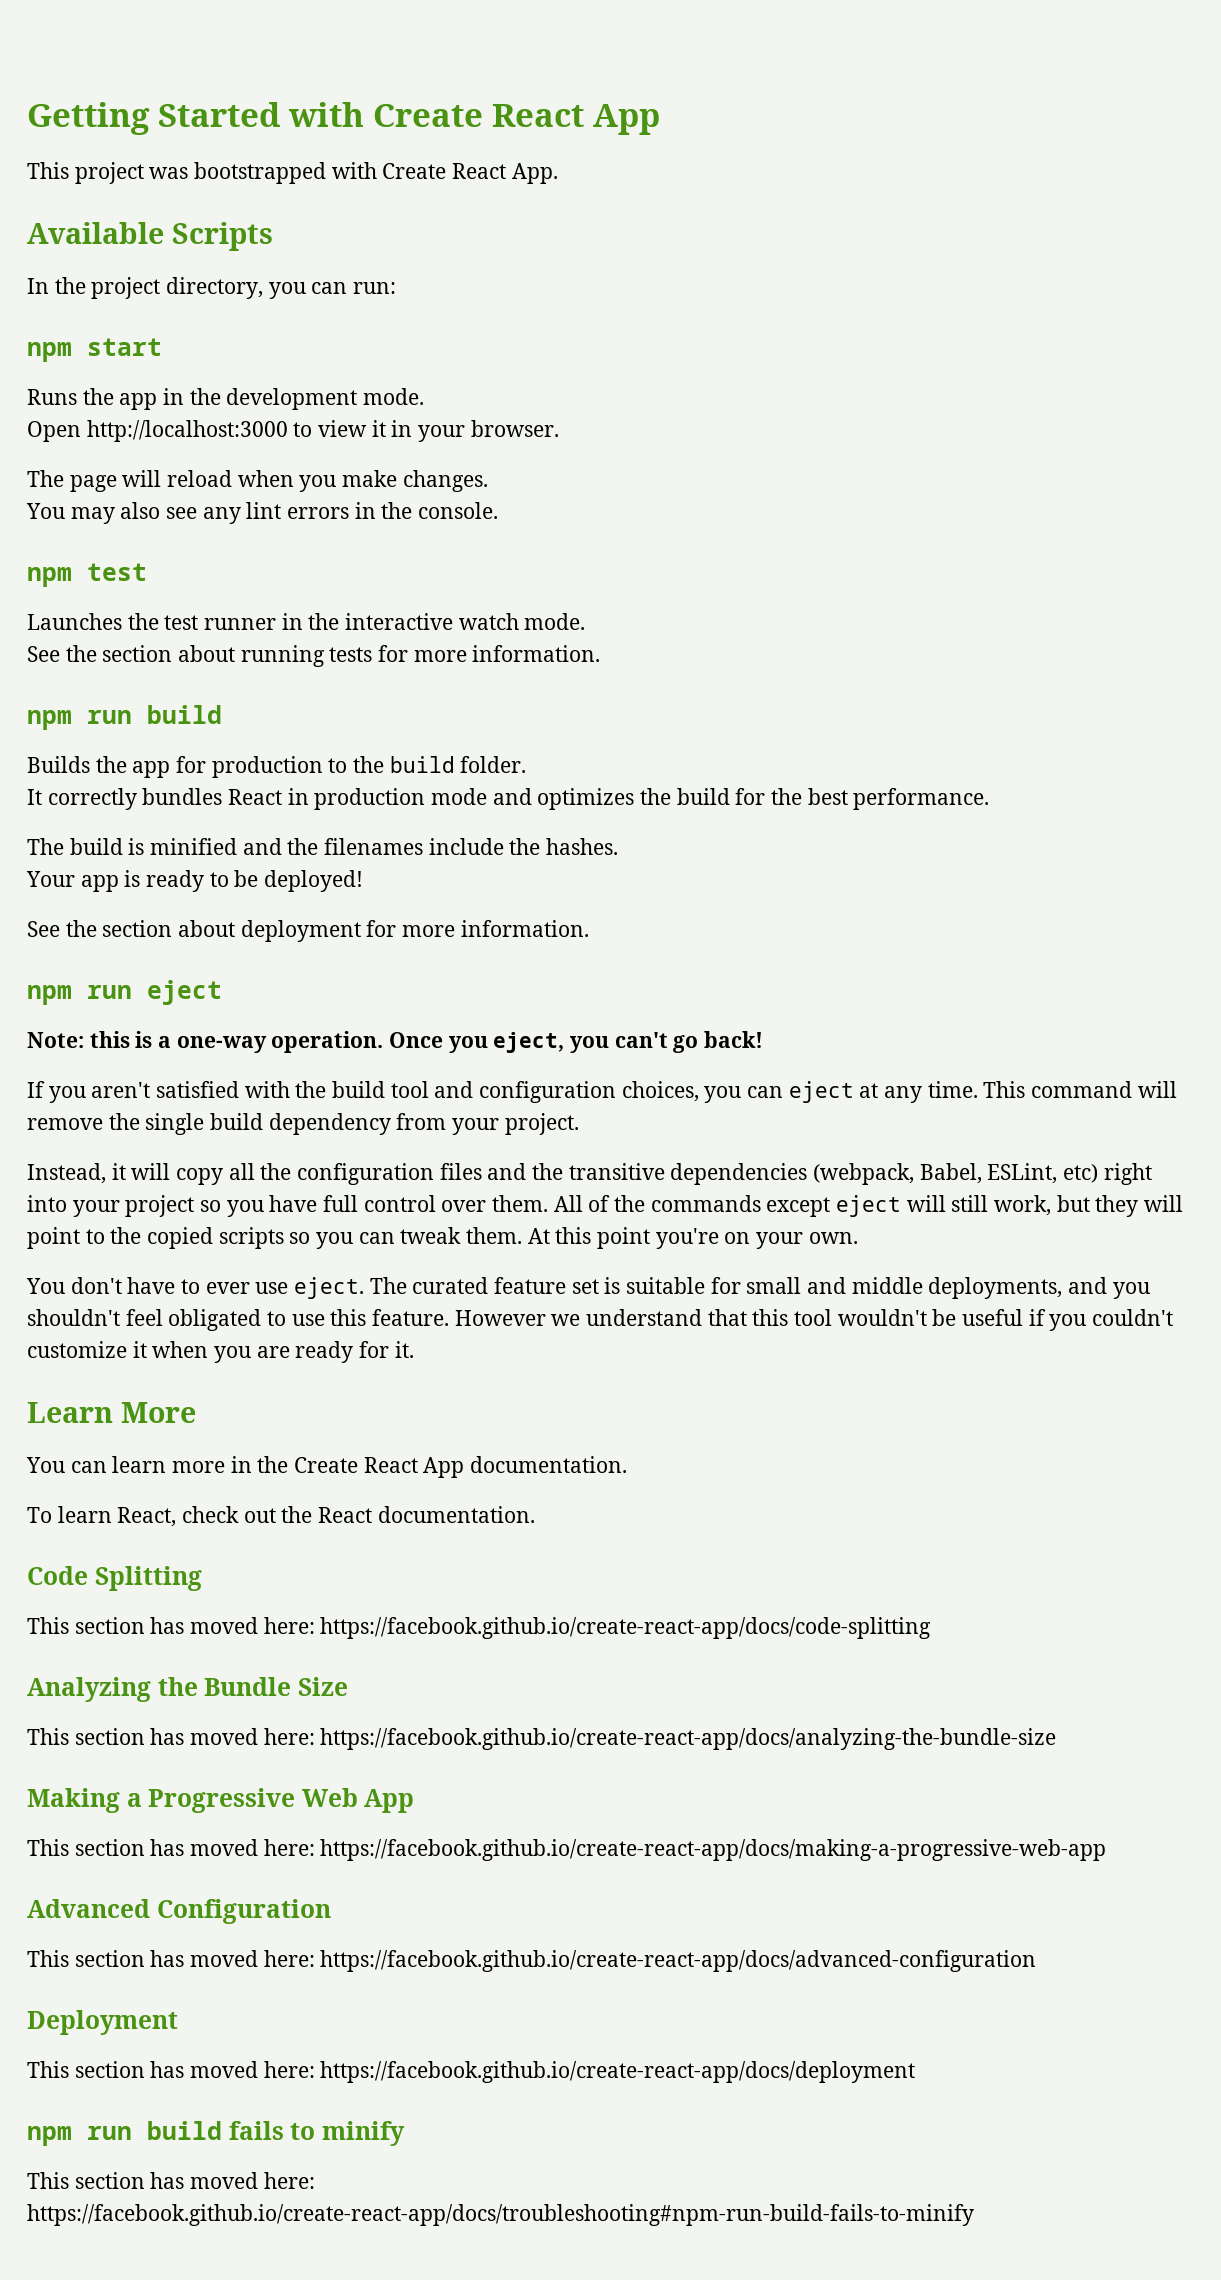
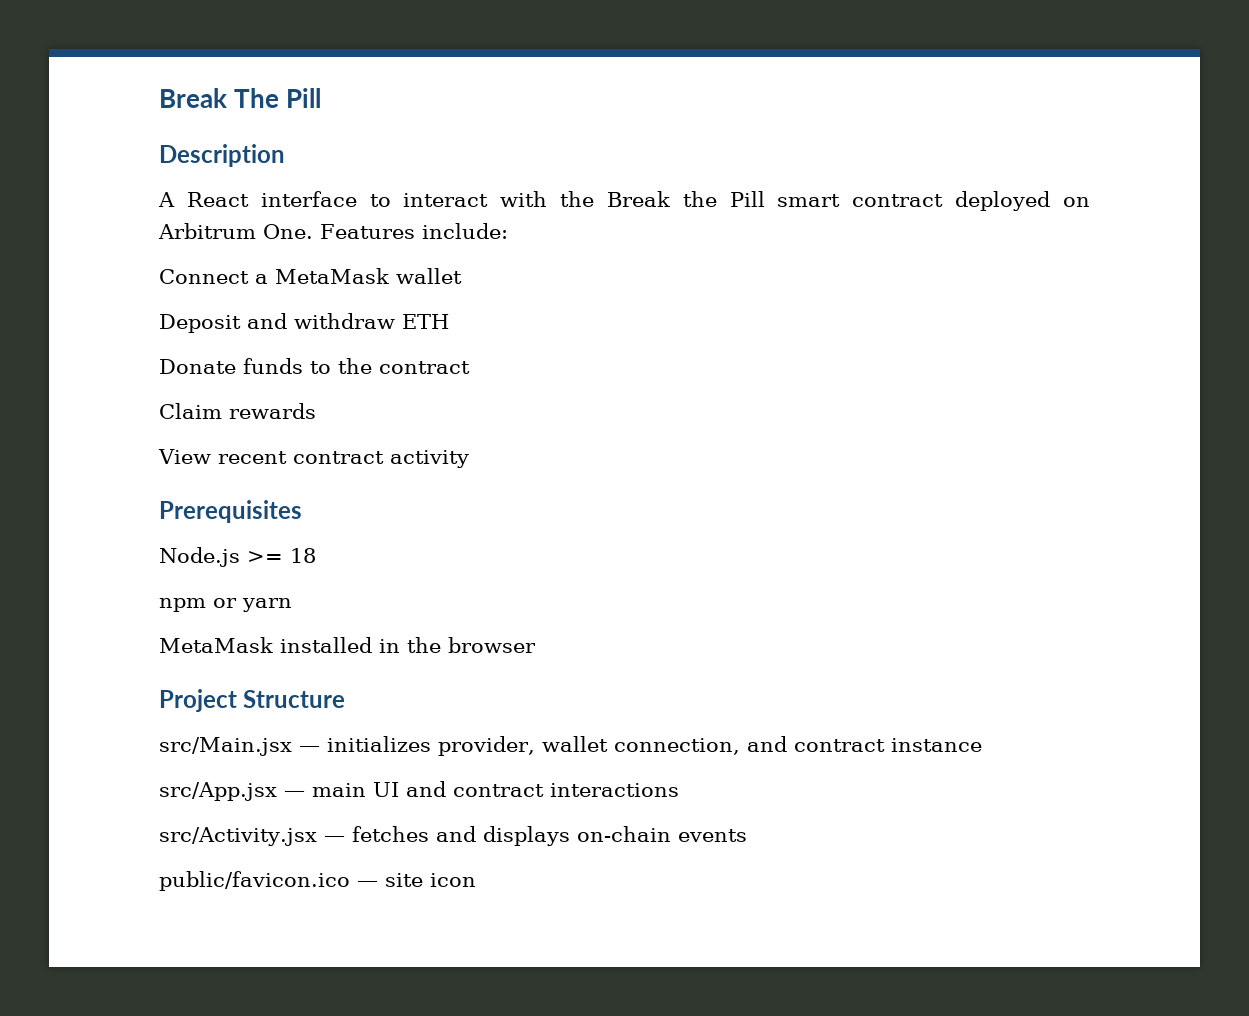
[27,102,660,135] [27,162,558,184] [27,222,273,251] [27,277,397,299] [27,338,162,362] [27,388,425,410] [27,420,559,442] [27,470,488,492] [26,502,499,524] [27,563,147,587] [27,613,586,630] [27,645,601,667] [27,705,222,730] [27,756,527,778] [27,788,990,810] [27,838,619,855] [26,870,364,892] [27,920,589,942] [27,980,222,1005] [27,1031,764,1053] [27,1081,1177,1103] [27,1113,579,1135] [27,1163,1152,1185] [27,1195,1184,1217] [27,1227,858,1249] [26,1277,1150,1299] [27,1309,1174,1331] [27,1341,414,1363] [27,1402,196,1423] [26,1456,628,1478] [27,1506,535,1527] [27,1566,202,1591] [27,1617,932,1639] [27,1677,348,1702] [27,1728,1057,1750] [27,1788,415,1813] [27,1839,1107,1861] [27,1899,331,1924] [27,1950,1037,1972] [27,2010,178,2035] [27,2061,916,2083] [27,2121,405,2146] [27,2172,315,2189] [27,2204,974,2226] Getting Started with Create React App // This project was bootstrapped with Create React App. // Available Scripts // In the project directory, you can run: // npm start // Runs the app in the development mode. // Open http://localhost:3000 to view it in your browser. // The page will reload when you make changes. // You may also see any lint errors in the console. // npm test // Launches the test runner in the interactive watch mode. // See the section about running tests for more information. // npm run build // Builds the app for production to the build folder. // It correctly bundles React in production mode and optimizes the build for the best performance. // The build is minified and the filenames include the hashes. // Your app is ready to be deployed! // See the section about deployment for more information. // npm run eject // Note: this is a one-way operation. Once you eject, you can't go back! // If you aren't satisfied with the build tool and configuration choices, you can eject at any time. This command will remove the single build dependency from your project. // Instead, it will copy all the configuration files and the transitive dependencies (webpack, Babel, ESLint, etc) right into your project so you have full control over them. All of the commands except eject will still work, but they will point to the copied scripts so you can tweak them. At this point you're on your own. // You don't have to ever use eject. The curated feature set is suitable for small and middle deployments, and you shouldn't feel obligated to use this feature. However we understand that this tool wouldn't be useful if you couldn't customize it when you are ready for it. // Learn More // You can learn more in the Create React App documentation. // To learn React, check out the React documentation. // Code Splitting // This section has moved here: https://facebook.github.io/create-react-app/docs/code-splitting // Analyzing the Bundle Size // This section has moved here: https://facebook.github.io/create-react-app/docs/analyzing-the-bundle-size // Making a Progressive Web App // This section has moved here: https://facebook.github.io/create-react-app/docs/making-a-progressive-web-app // Advanced Configuration // This section has moved here: https://facebook.github.io/create-react-app/docs/advanced-configuration // Deployment // This section has moved here: https://facebook.github.io/create-react-app/docs/deployment // npm run build fails to minify // This section has moved here: https://facebook.github.io/create-react-app/docs/troubleshooting#npm-run-build-fails-to-minify -> [159,88,322,108] [159,144,285,167] [158,191,1090,211] [158,223,508,239] [159,268,462,284] [159,313,449,333] [159,358,470,374] [159,403,316,419] [158,449,469,468] [159,500,302,523] [159,547,316,567] [159,598,292,612] [159,637,536,653] [159,689,346,712] [159,736,982,756] [159,781,679,801] [159,826,747,846] [159,871,476,891] Break The Pill // Description // A React interface to interact with the Break the Pill smart contract deployed on Arbitrum One. Features include: // Connect a MetaMask wallet // Deposit and withdraw ETH // Donate funds to the contract // Claim rewards // View recent contract activity // Prerequisites // Node.js >= 18 // npm or yarn // MetaMask installed in the browser // Project Structure // src/Main.jsx — initializes provider, wallet connection, and contract instance // src/App.jsx — main UI and contract interactions // src/Activity.jsx — fetches and displays on-chain events // public/favicon.ico — site icon

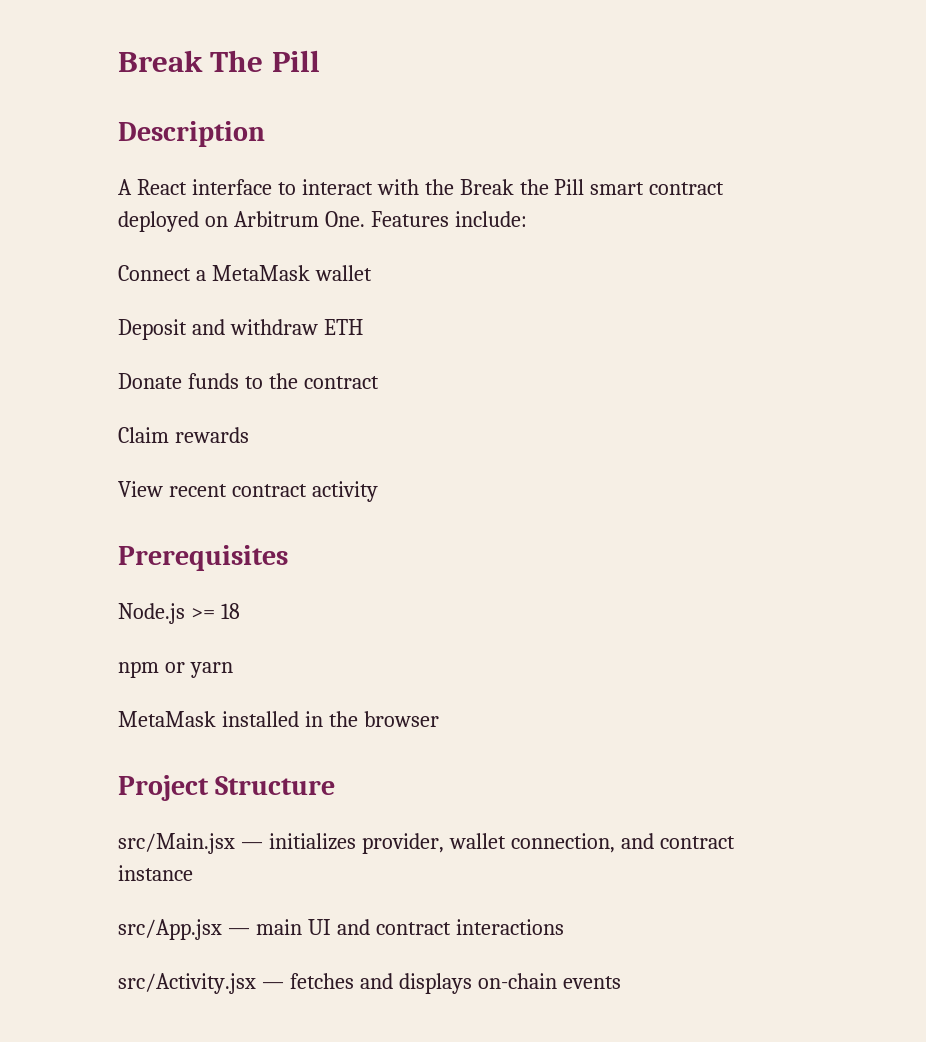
[159,871,476,891] // public/favicon.ico — site icon -> (621, 982) none

